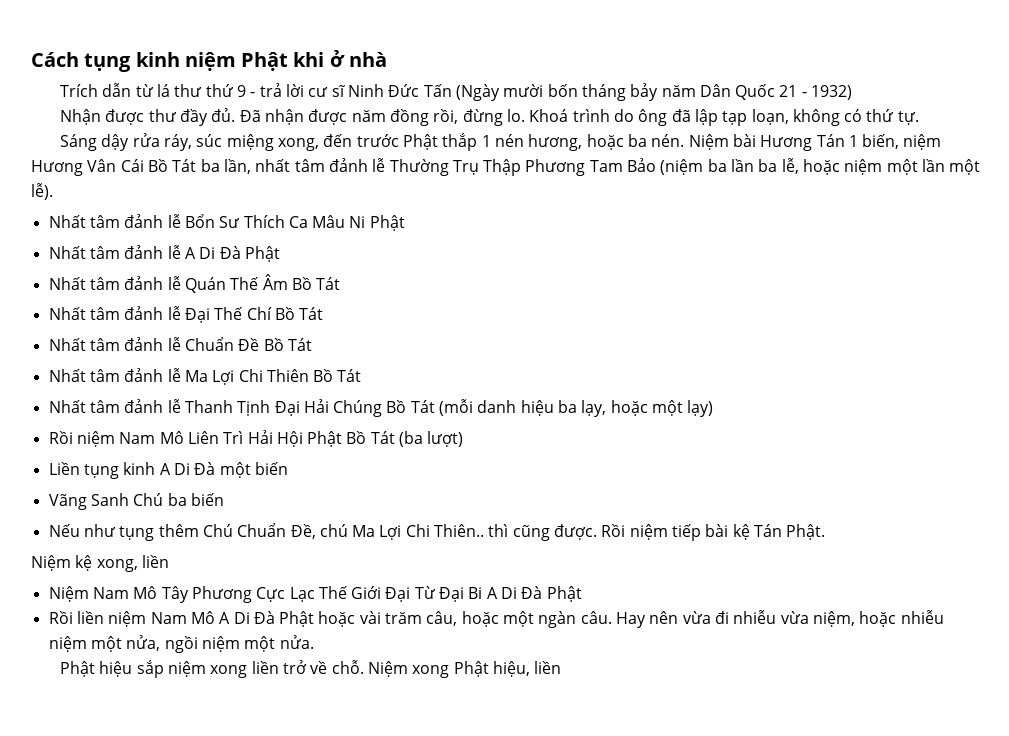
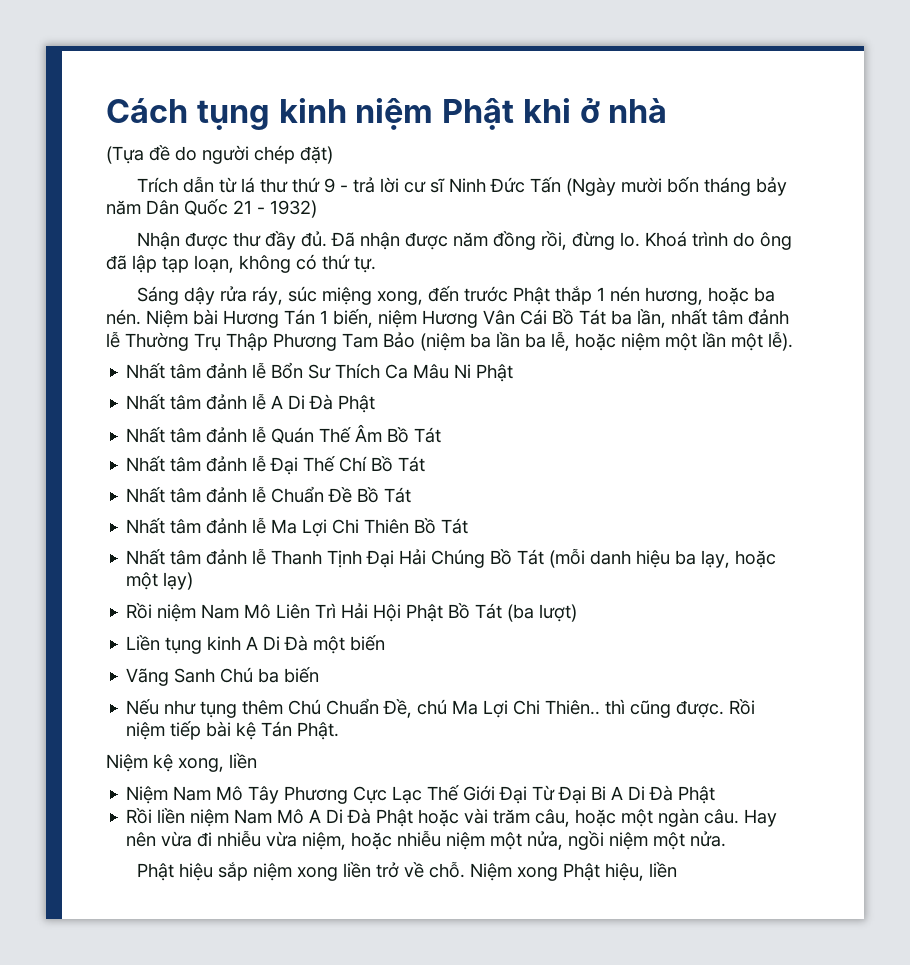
(387, 59) none -> [106,145,333,164] // (Tựa đề do người chép đặt)

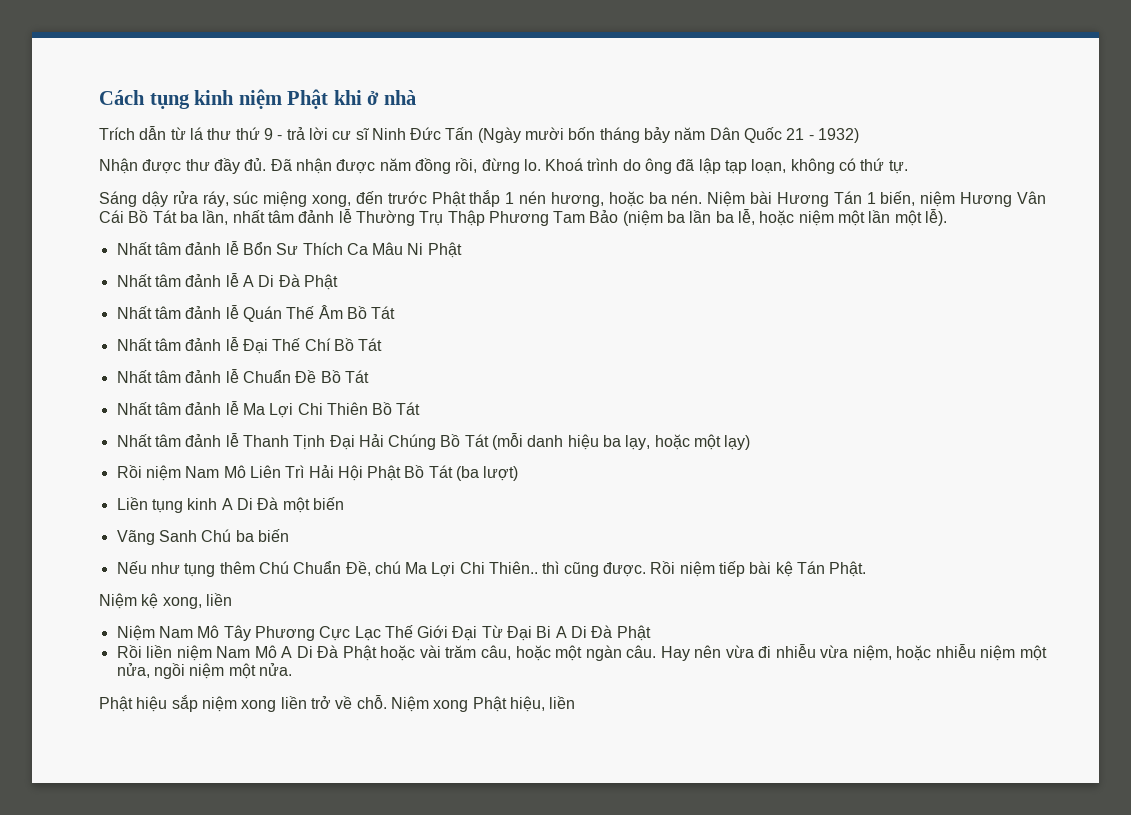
[106,145,333,164] // (Tựa đề do người chép đặt) -> (416, 97) none

